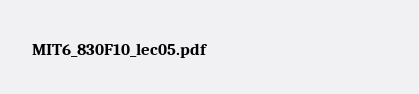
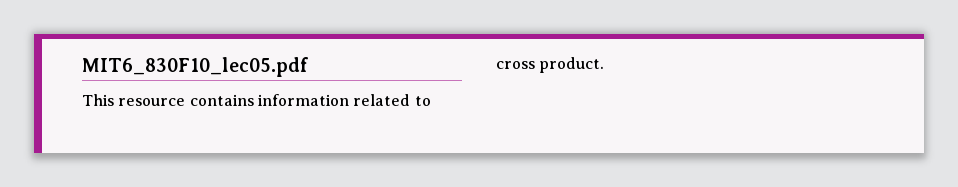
(208, 50) none -> [82,94,431,106] [496,57,605,73] // This resource contains information related to cross product.

